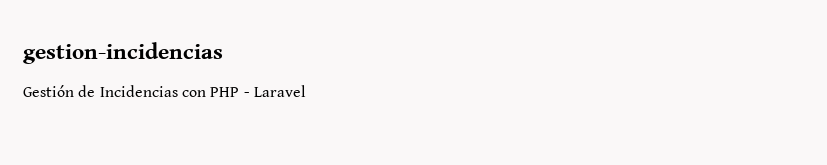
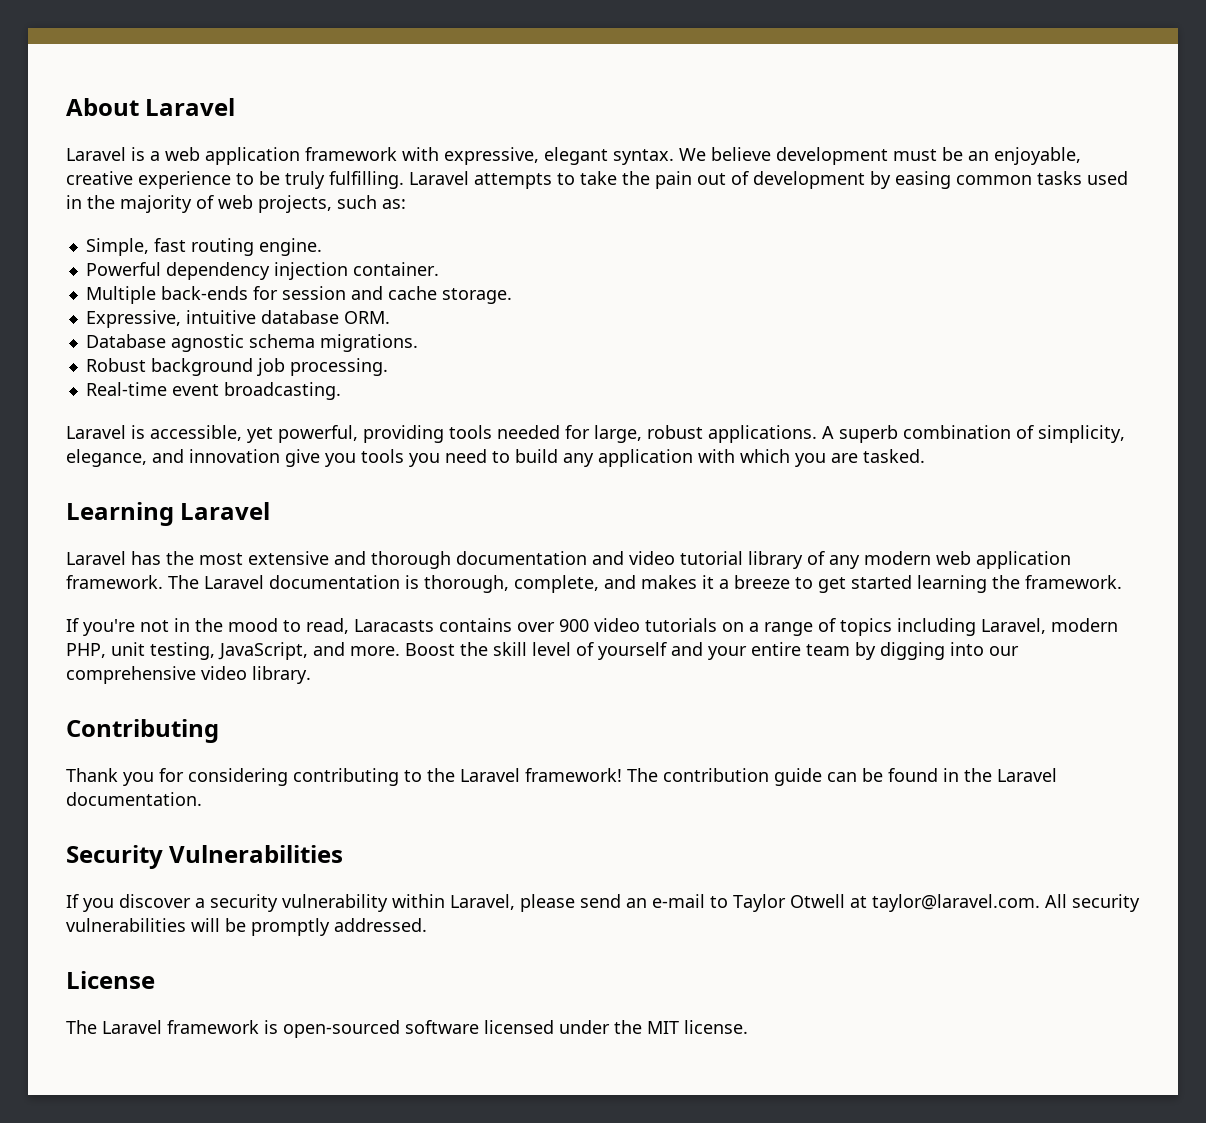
[23,42,223,64] [23,85,306,97] gestion-incidencias // Gestión de Incidencias con PHP - Laravel -> [66,98,236,116] [66,147,1081,165] [66,171,1128,189] [66,195,406,213] [85,238,322,256] [85,262,439,280] [85,286,512,304] [85,310,390,328] [85,334,418,352] [85,358,388,376] [85,382,341,400] [66,425,1125,443] [66,449,925,467] [66,502,271,526] [66,551,1071,569] [66,575,1122,593] [66,618,1118,636] [66,642,1019,660] [66,666,311,684] [66,719,219,743] [66,768,1057,786] [66,792,202,806] [66,845,344,869] [66,894,1140,912] [66,918,427,936] [66,971,155,989] [66,1020,748,1038] About Laravel // Laravel is a web application framework with expressive, elegant syntax. We believe development must be an enjoyable, creative experience to be truly fulfilling. Laravel attempts to take the pain out of development by easing common tasks used in the majority of web projects, such as: // Simple, fast routing engine. // Powerful dependency injection container. // Multiple back-ends for session and cache storage. // Expressive, intuitive database ORM. // Database agnostic schema migrations. // Robust background job processing. // Real-time event broadcasting. // Laravel is accessible, yet powerful, providing tools needed for large, robust applications. A superb combination of simplicity, elegance, and innovation give you tools you need to build any application with which you are tasked. // Learning Laravel // Laravel has the most extensive and thorough documentation and video tutorial library of any modern web application framework. The Laravel documentation is thorough, complete, and makes it a breeze to get started learning the framework. // If you're not in the mood to read, Laracasts contains over 900 video tutorials on a range of topics including Laravel, modern PHP, unit testing, JavaScript, and more. Boost the skill level of yourself and your entire team by digging into our comprehensive video library. // Contributing // Thank you for considering contributing to the Laravel framework! The contribution guide can be found in the Laravel documentation. // Security Vulnerabilities // If you discover a security vulnerability within Laravel, please send an e-mail to Taylor Otwell at taylor@laravel.com. All security vulnerabilities will be promptly addressed. // License // The Laravel framework is open-sourced software licensed under the MIT license.

